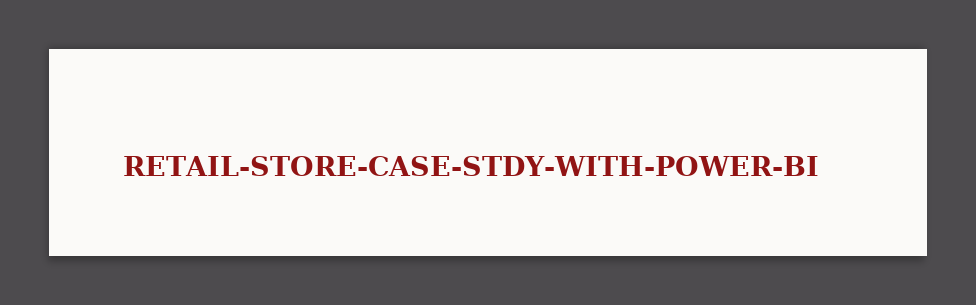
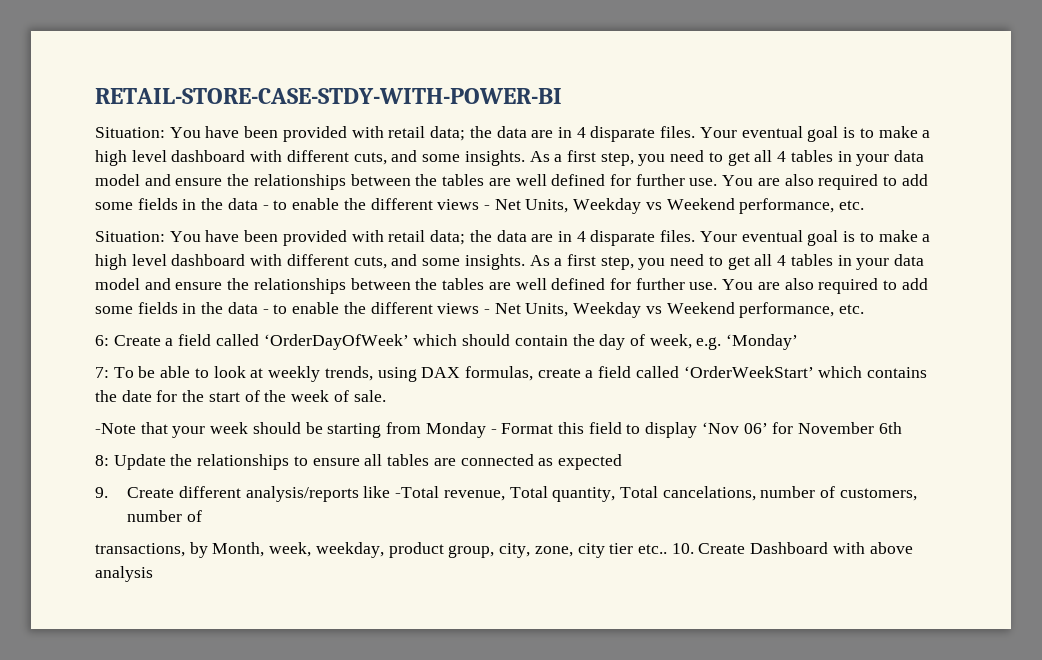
(819, 166) none -> [95,126,931,142] [95,150,924,166] [95,174,928,190] [95,198,865,214] [95,230,931,246] [95,254,924,270] [95,278,928,294] [95,302,865,318] [95,334,799,350] [95,366,928,382] [95,390,386,402] [95,422,902,438] [95,454,622,470] [95,486,917,502] [127,510,202,522] [95,542,913,558] [95,566,153,582] // Situation: You have been provided with retail data; the data are in 4 disparate files. Your eventual goal is to make a high level dashboard with different cuts, and some insights. As a first step, you need to get all 4 tables in your data model and ensure the relationships between the tables are well defined for further use. You are also required to add some fields in the data - to enable the different views - Net Units, Weekday vs Weekend performance, etc. // Situation: You have been provided with retail data; the data are in 4 disparate files. Your eventual goal is to make a high level dashboard with different cuts, and some insights. As a first step, you need to get all 4 tables in your data model and ensure the relationships between the tables are well defined for further use. You are also required to add some fields in the data - to enable the different views - Net Units, Weekday vs Weekend performance, etc. // 6: Create a field called ‘OrderDayOfWeek’ which should contain the day of week, e.g. ‘Monday’ // 7: To be able to look at weekly trends, using DAX formulas, create a field called ‘OrderWeekStart’ which contains the date for the start of the week of sale. // -Note that your week should be starting from Monday - Format this field to display ‘Nov 06’ for November 6th // 8: Update the relationships to ensure all tables are connected as expected // 9. Create different analysis/reports like -Total revenue, Total quantity, Total cancelations, number of customers, number of // transactions, by Month, week, weekday, product group, city, zone, city tier etc.. 10. Create Dashboard with above analysis

